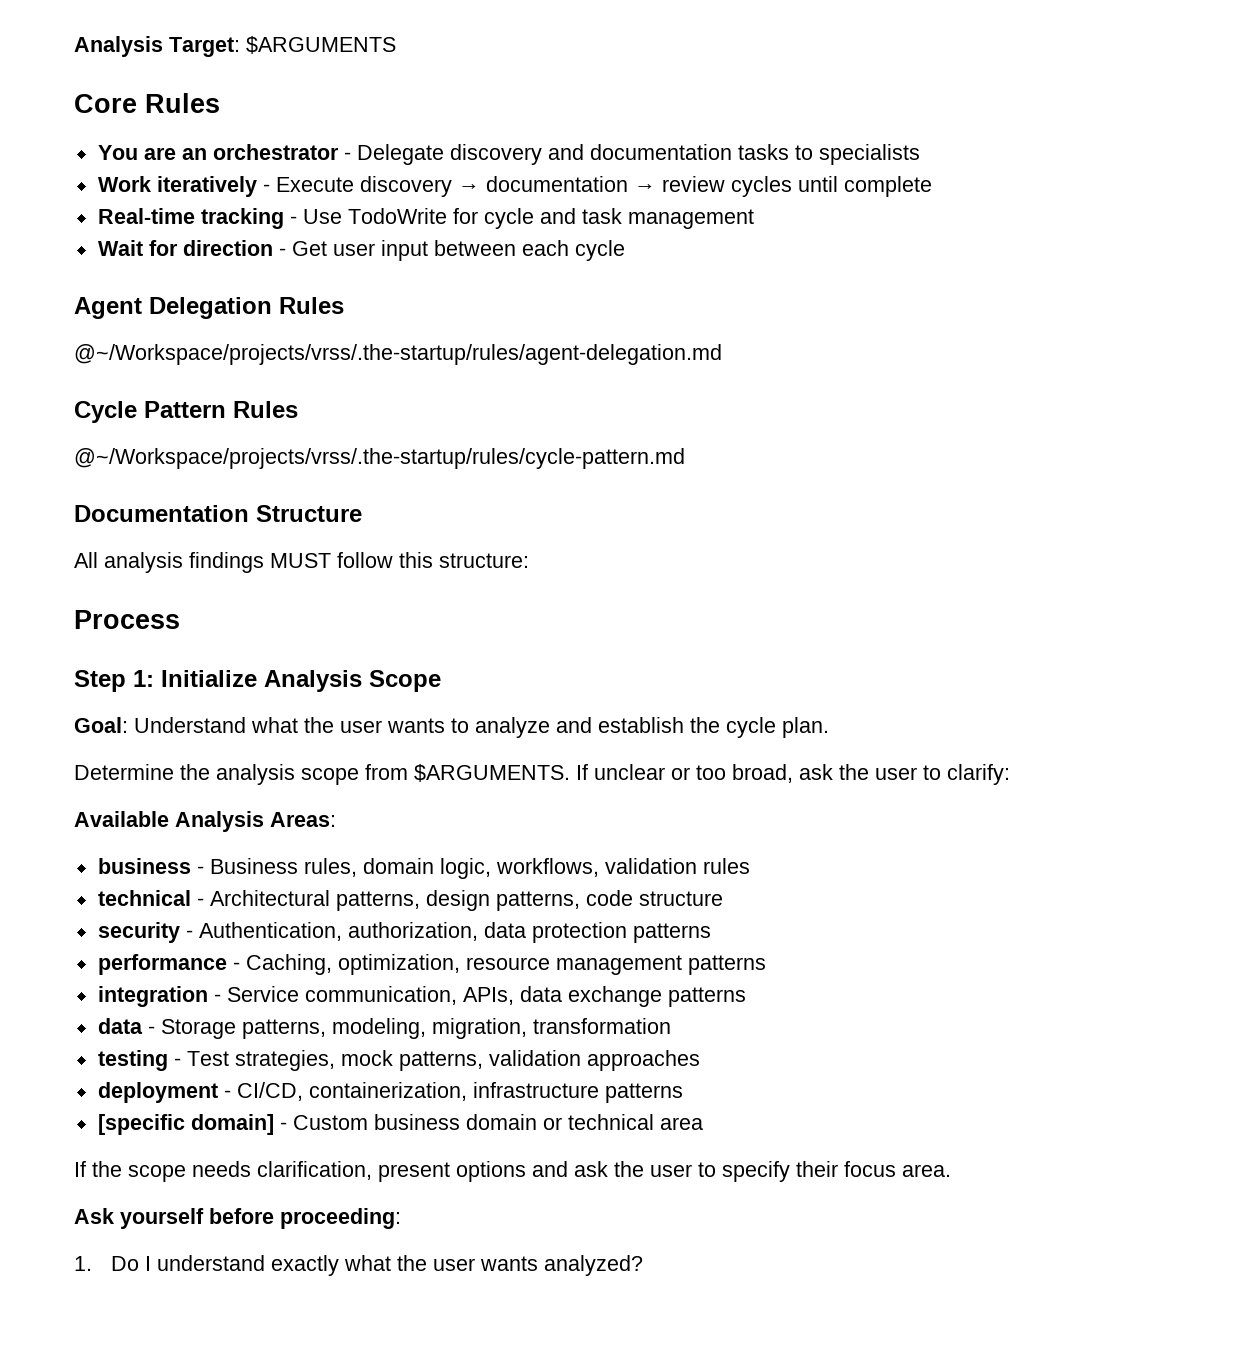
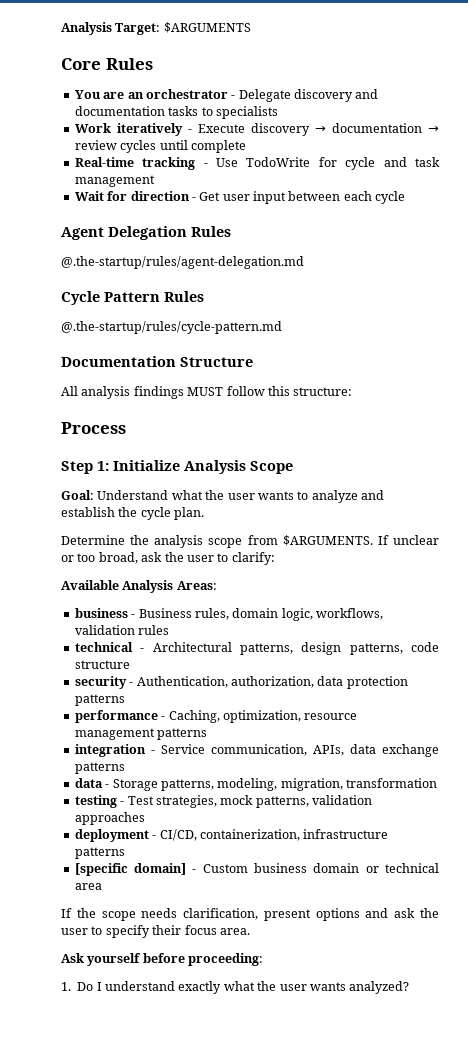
[74,344,722,365] @~/Workspace/projects/vrss/.the-startup/rules/agent-delegation.md -> [61,256,304,269] @.the-startup/rules/agent-delegation.md
[74,448,685,469] @~/Workspace/projects/vrss/.the-startup/rules/cycle-pattern.md -> [61,321,282,334] @.the-startup/rules/cycle-pattern.md

